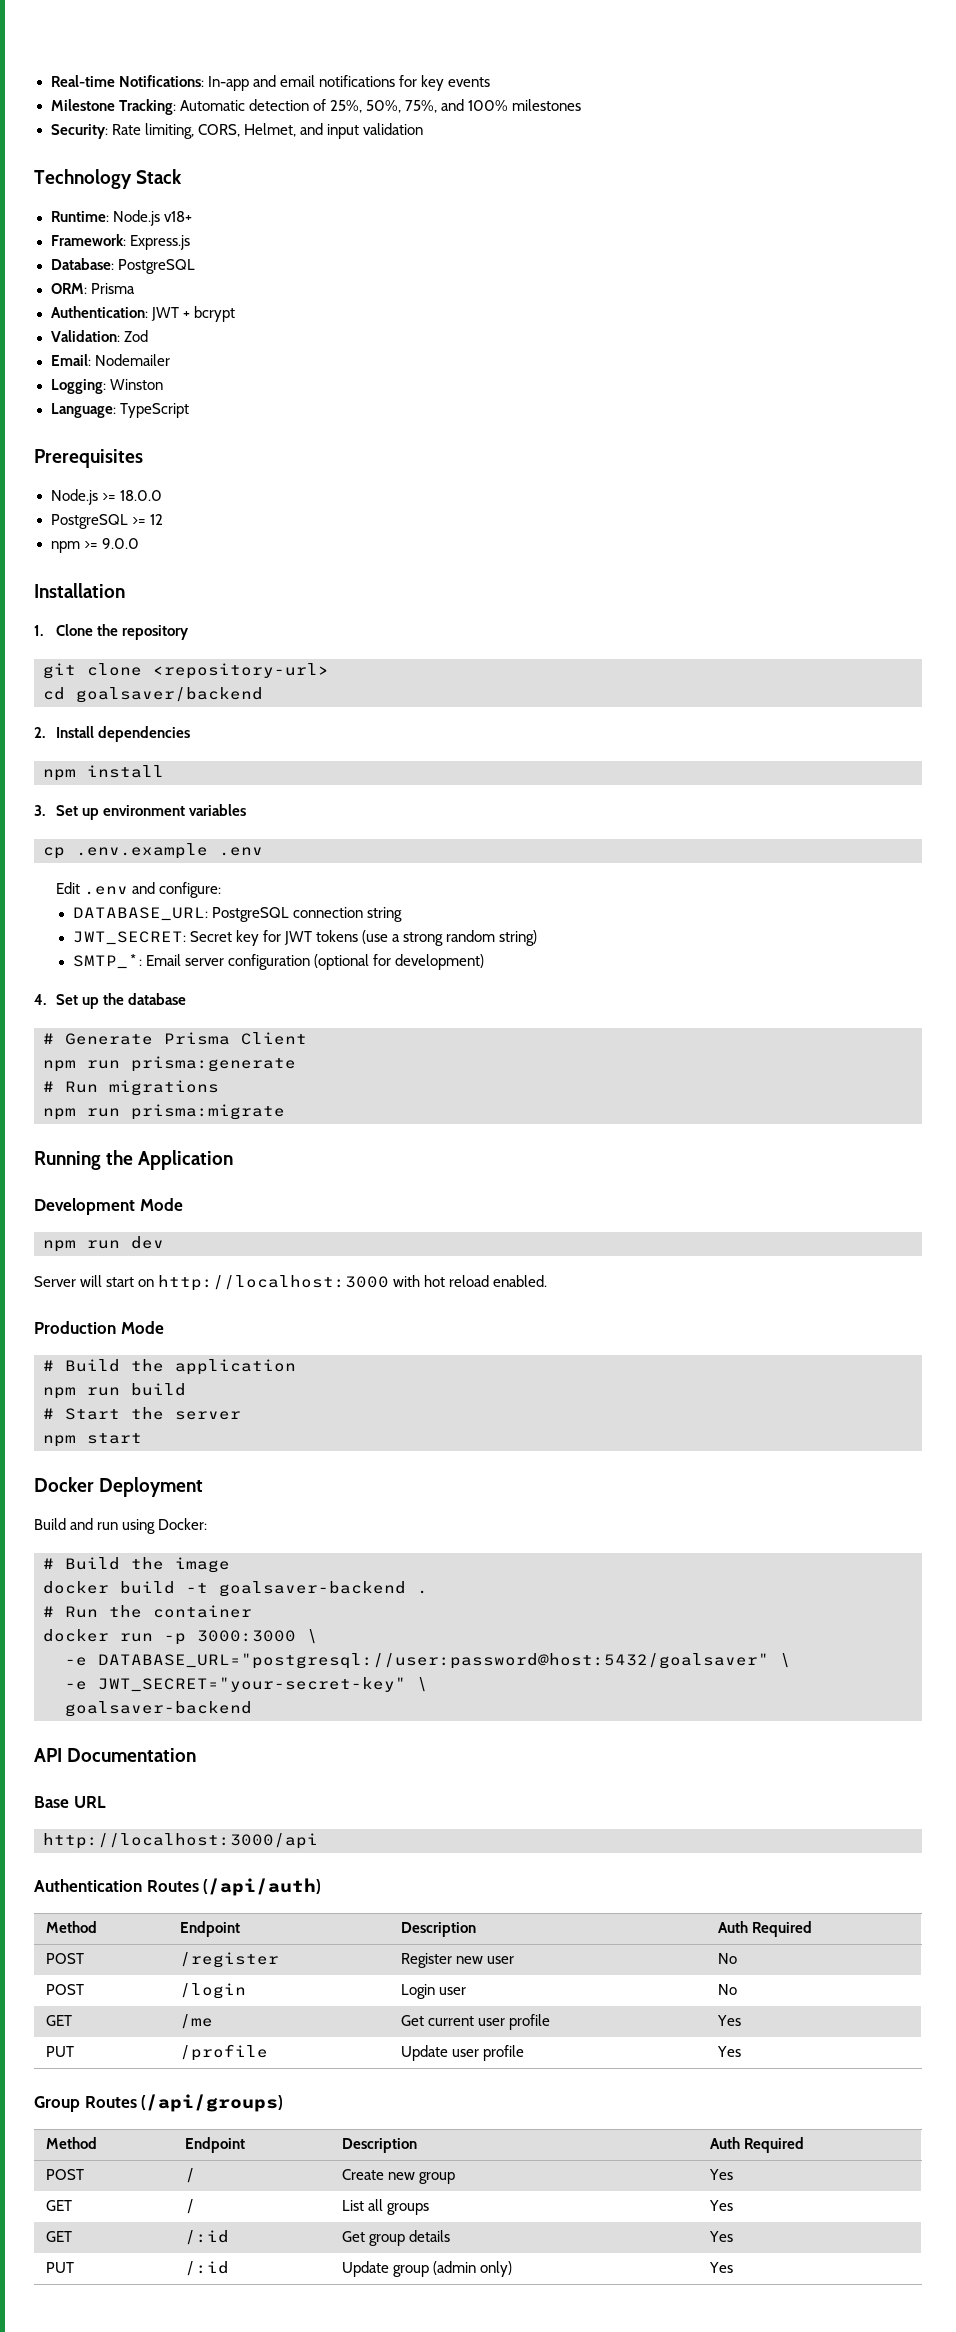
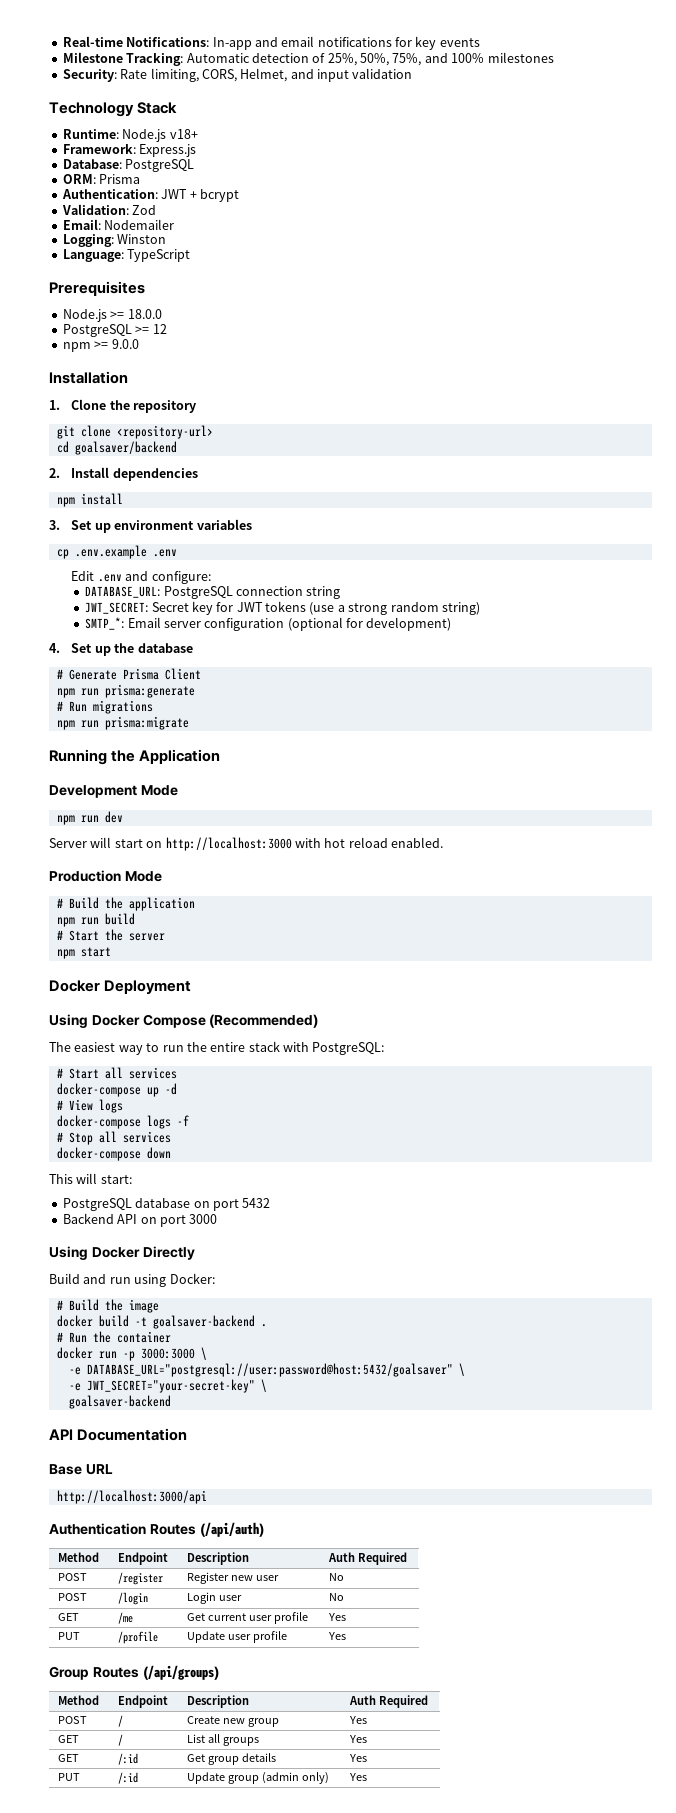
(204, 1487) none -> [49,1014,319,1028] [49,1041,385,1055] [56,1067,177,1079] [56,1083,177,1097] [56,1099,123,1113] [56,1115,189,1129] [56,1131,171,1145] [56,1147,171,1161] [49,1173,132,1184] [62,1198,271,1211] [62,1213,218,1227] [49,1246,195,1260] // Using Docker Compose (Recommended) // The easiest way to run the entire stack with PostgreSQL: // # Start all services // docker-compose up -d // # View logs // docker-compose logs -f // # Stop all services // docker-compose down // This will start: // PostgreSQL database on port 5432 // Backend API on port 3000 // Using Docker Directly

